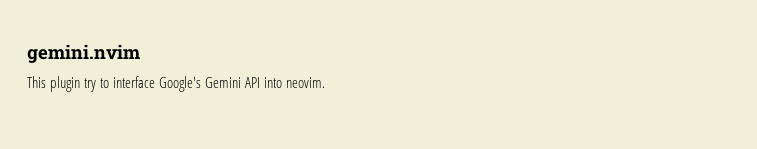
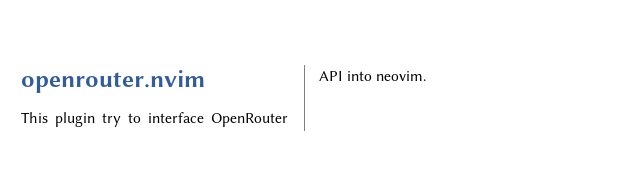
[27,44,140,63] gemini.nvim -> [21,70,205,93] openrouter.nvim
[159,76,242,92] Google's Gemini -> [211,113,288,127] OpenRouter

